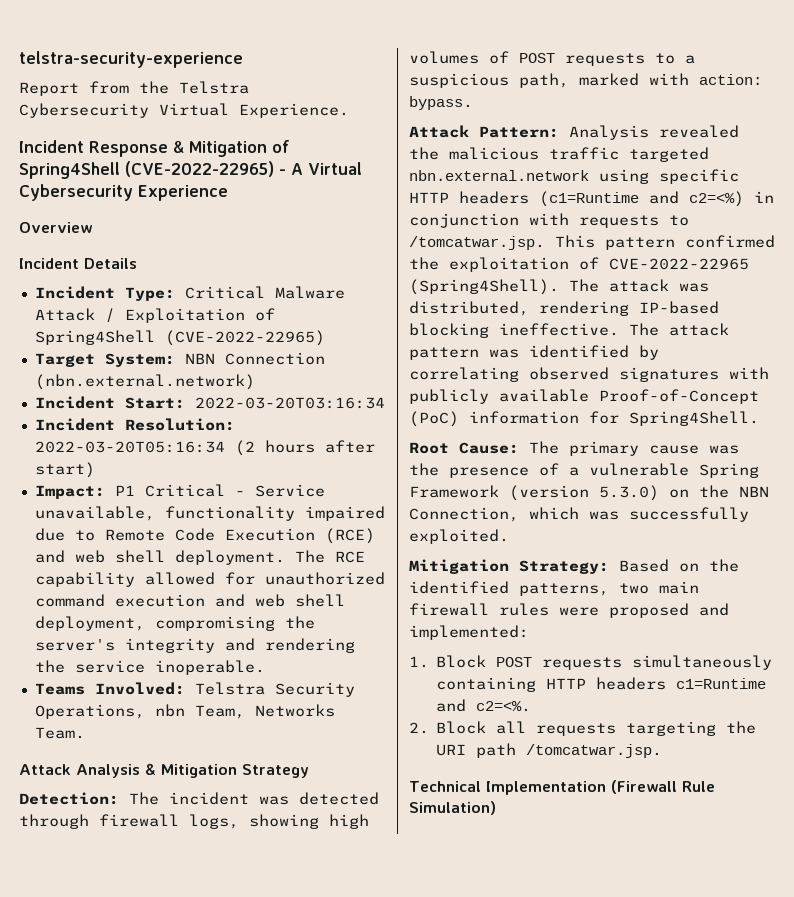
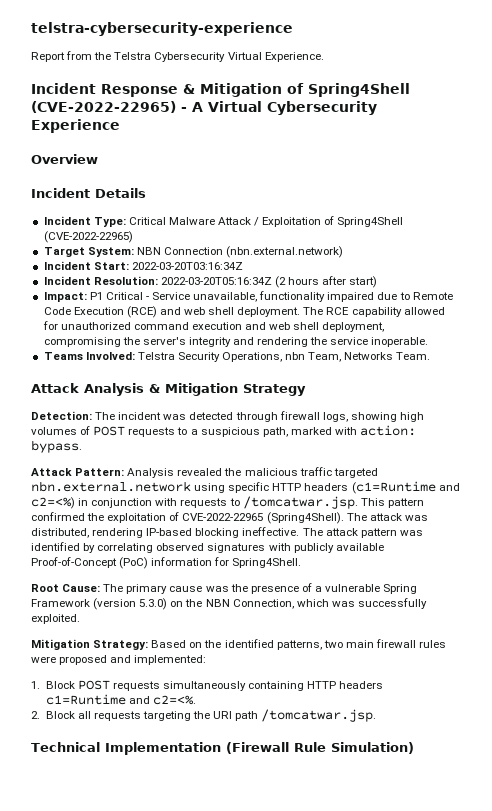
[19,51,243,68] telstra-security-experience -> [31,22,293,36] telstra-cybersecurity-experience
[194,397,385,409] 2022-03-20T03:16:34 -> [131,262,243,270] 2022-03-20T03:16:34Z
[34,441,225,453] 2022-03-20T05:16:34 -> [160,277,272,285] 2022-03-20T05:16:34Z

